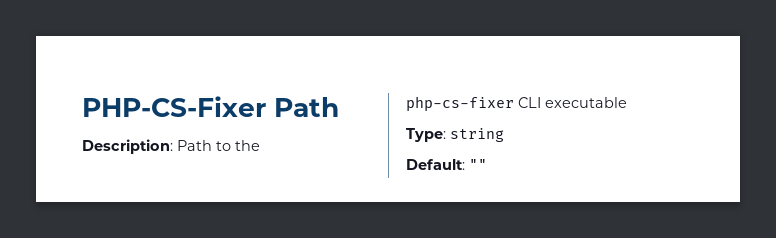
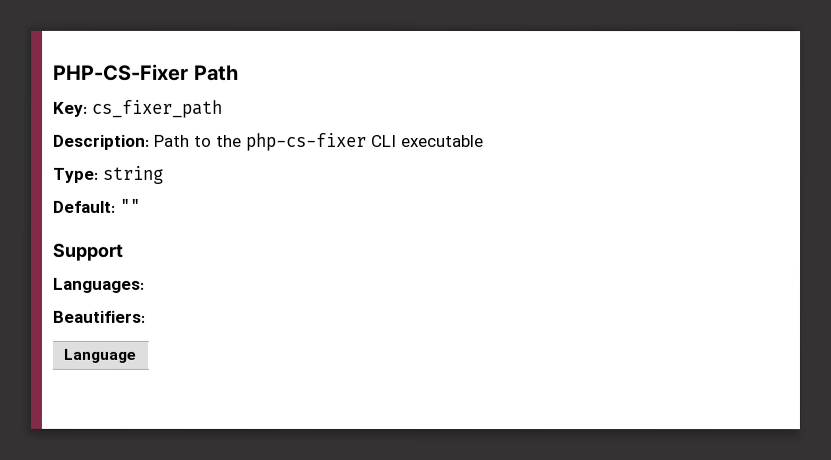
(339, 107) none -> [53,99,223,118] // Key: cs_fixer_path
(487, 164) none -> [52,242,123,261] [52,277,144,293] [52,310,145,323] [63,348,137,363] // Support // Languages: // Beautifiers: // Language

